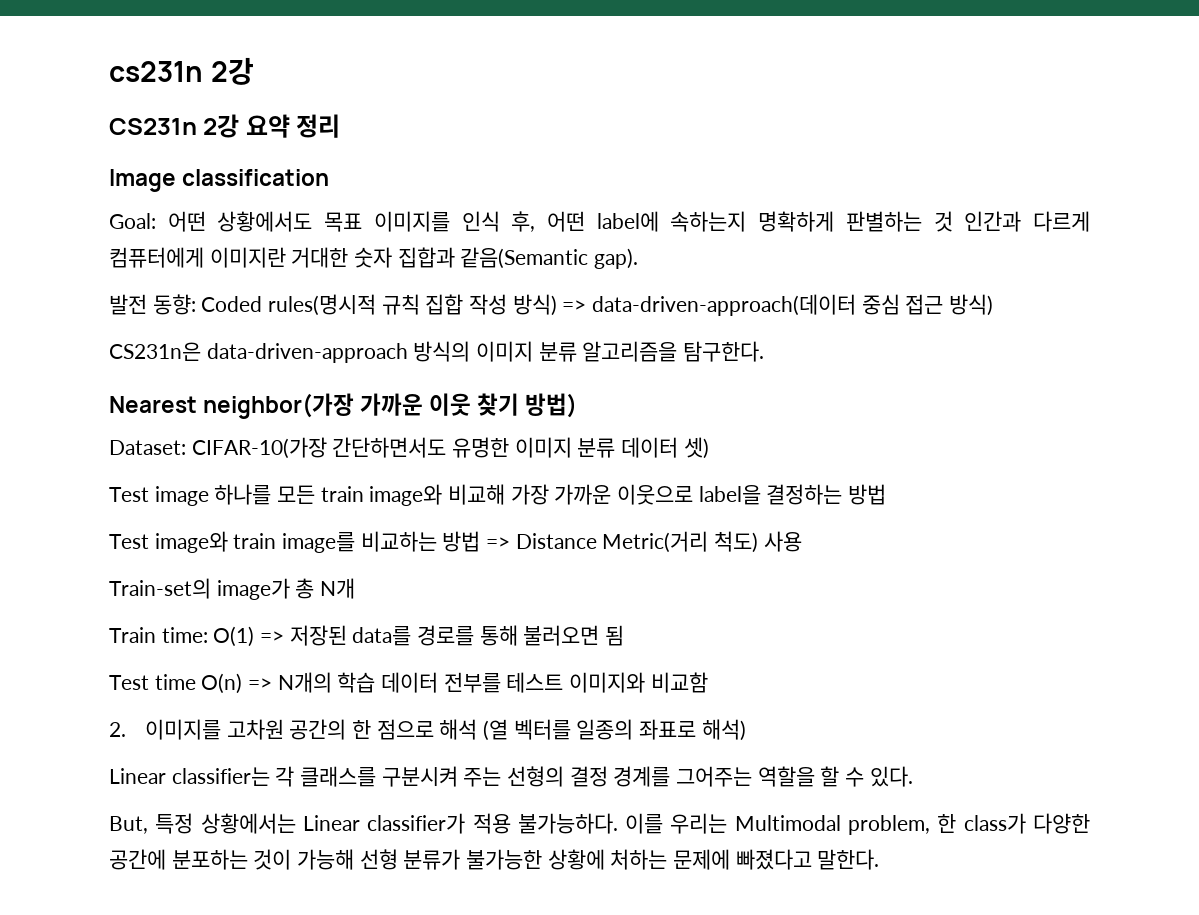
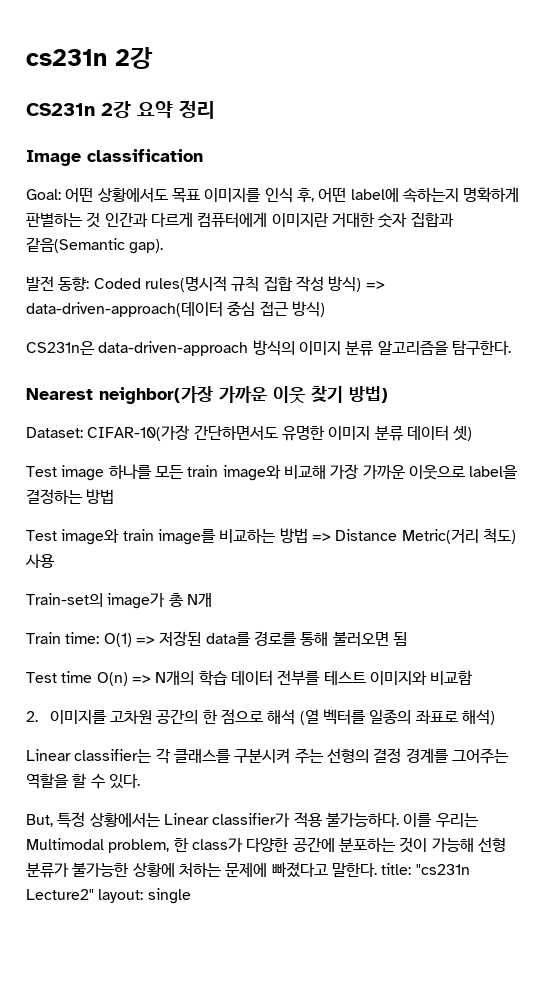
(880, 859) none -> [381,863,470,875] [26,888,191,904] title: "cs231n Lecture2" layout: single

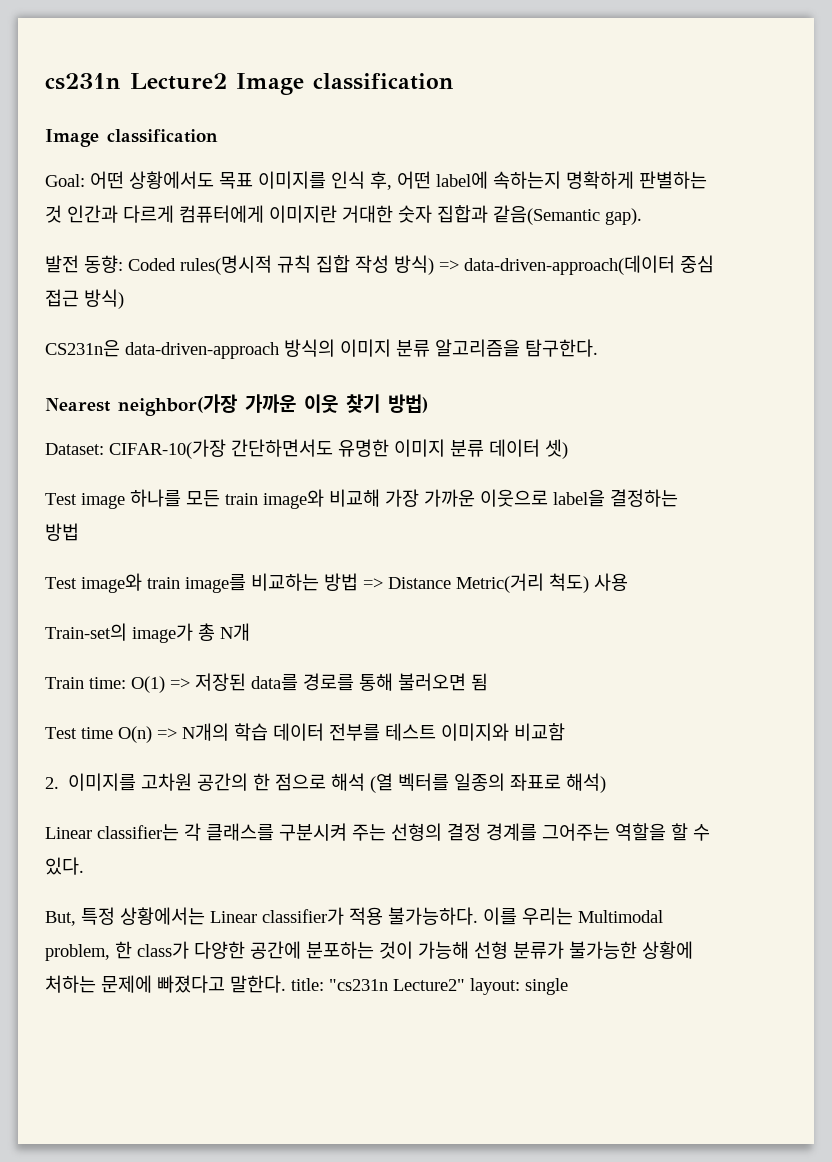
[115,47,153,69] [26,100,215,119] 2강 // CS231n 2강 요약 정리 -> [130,73,454,95] Lecture2 Image classification

